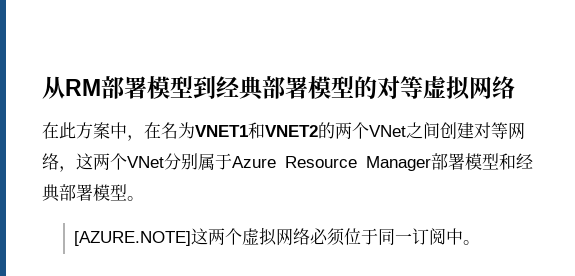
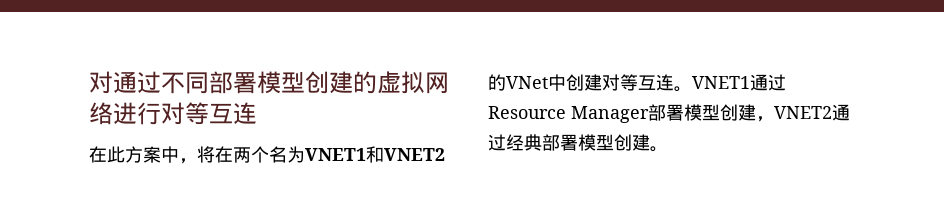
[42,76,515,101] 从RM部署模型到经典部署模型的对等虚拟网络 -> [89,71,449,94] [89,102,257,125] 对通过不同部署模型创建的虚拟网络进行对等互连
[144,122,161,139] 在 -> [197,146,269,163] 将在两个
[335,122,525,140] [42,153,276,172] 两个VNet之间创建对等网络，这两个VNet分别属于Azure -> [506,74,786,92] VNet中创建对等互连。VNET1通过
[499,153,533,170] [42,184,144,202] [74,227,481,246] 和经典部署模型。 // [AZURE.NOTE]这两个虚拟网络必须位于同一订阅中。 -> [720,104,850,122] [488,134,668,152] 创建，VNET2通过经典部署模型创建。

